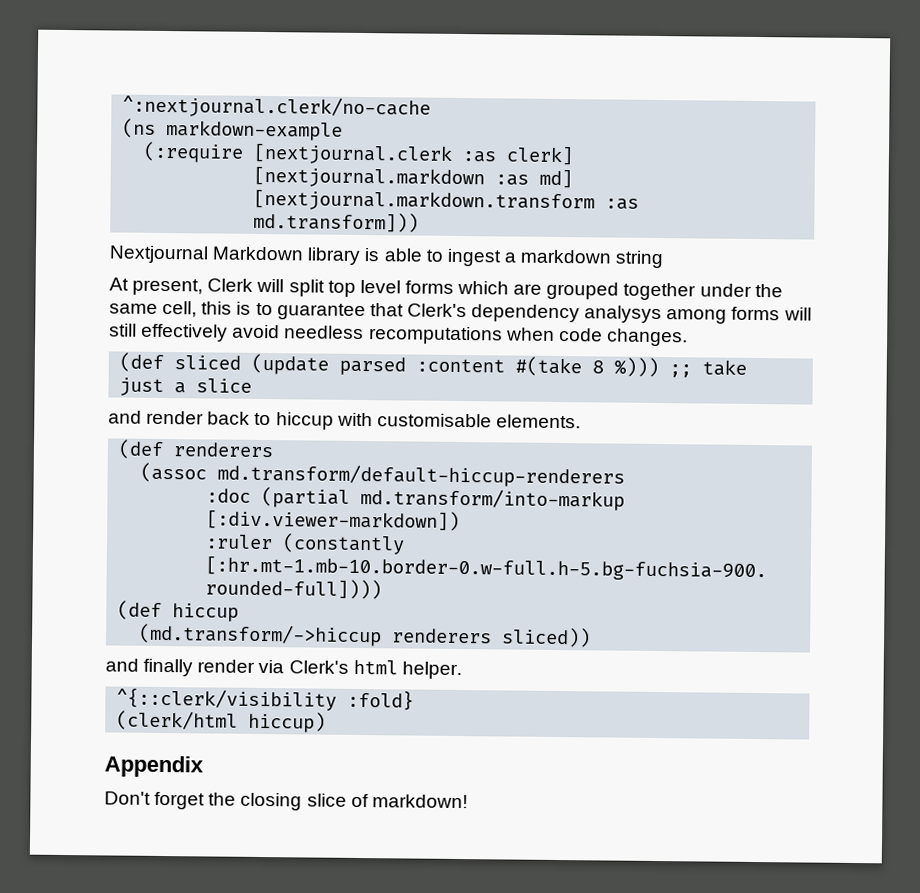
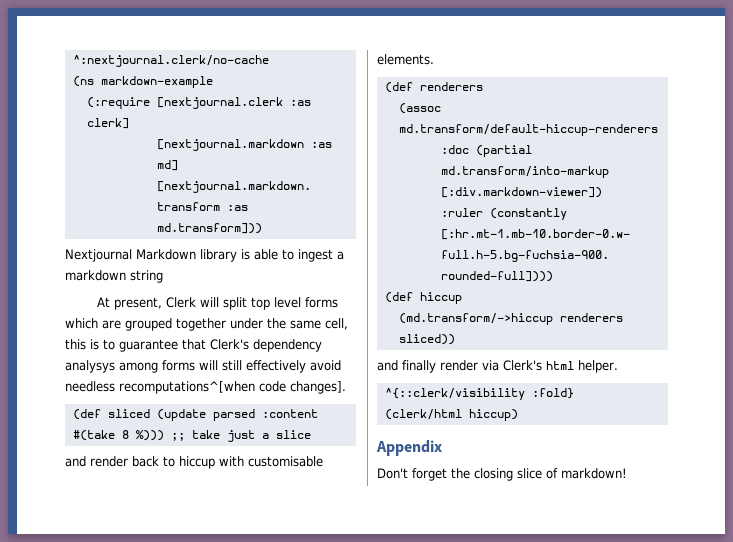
[368,326,688,347] recomputations when code changes. -> [119,381,346,394] recomputations^[when code changes].
[206,509,461,532] [:div.viewer-markdown]) -> [440,187,602,198] [:div.markdown-viewer])

